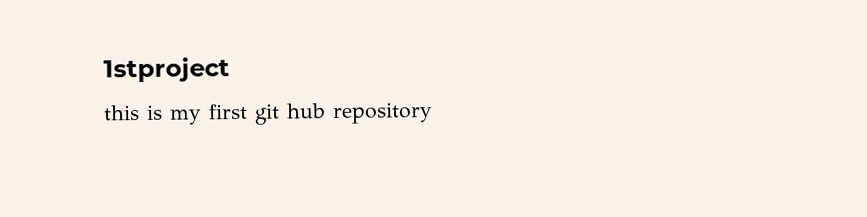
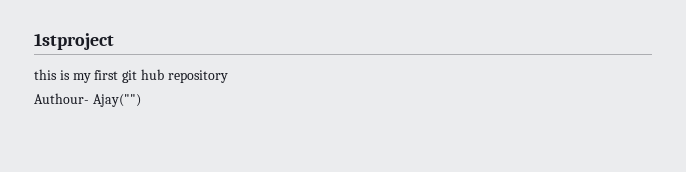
(433, 113) none -> [34,93,141,107] // Authour- Ajay("")

